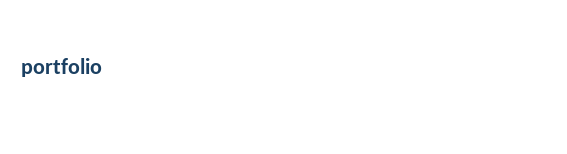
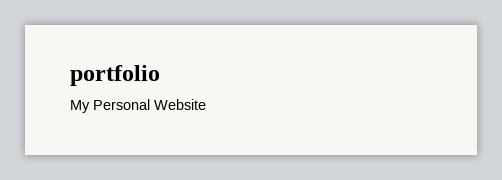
(102, 67) none -> [70,99,206,113] // My Personal Website

